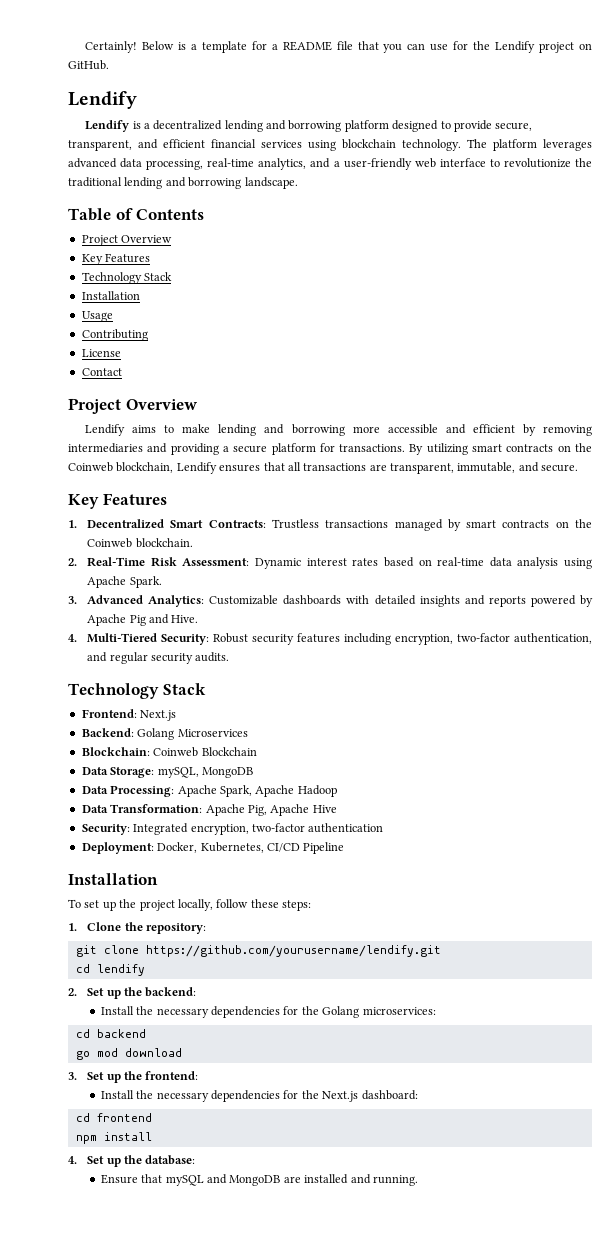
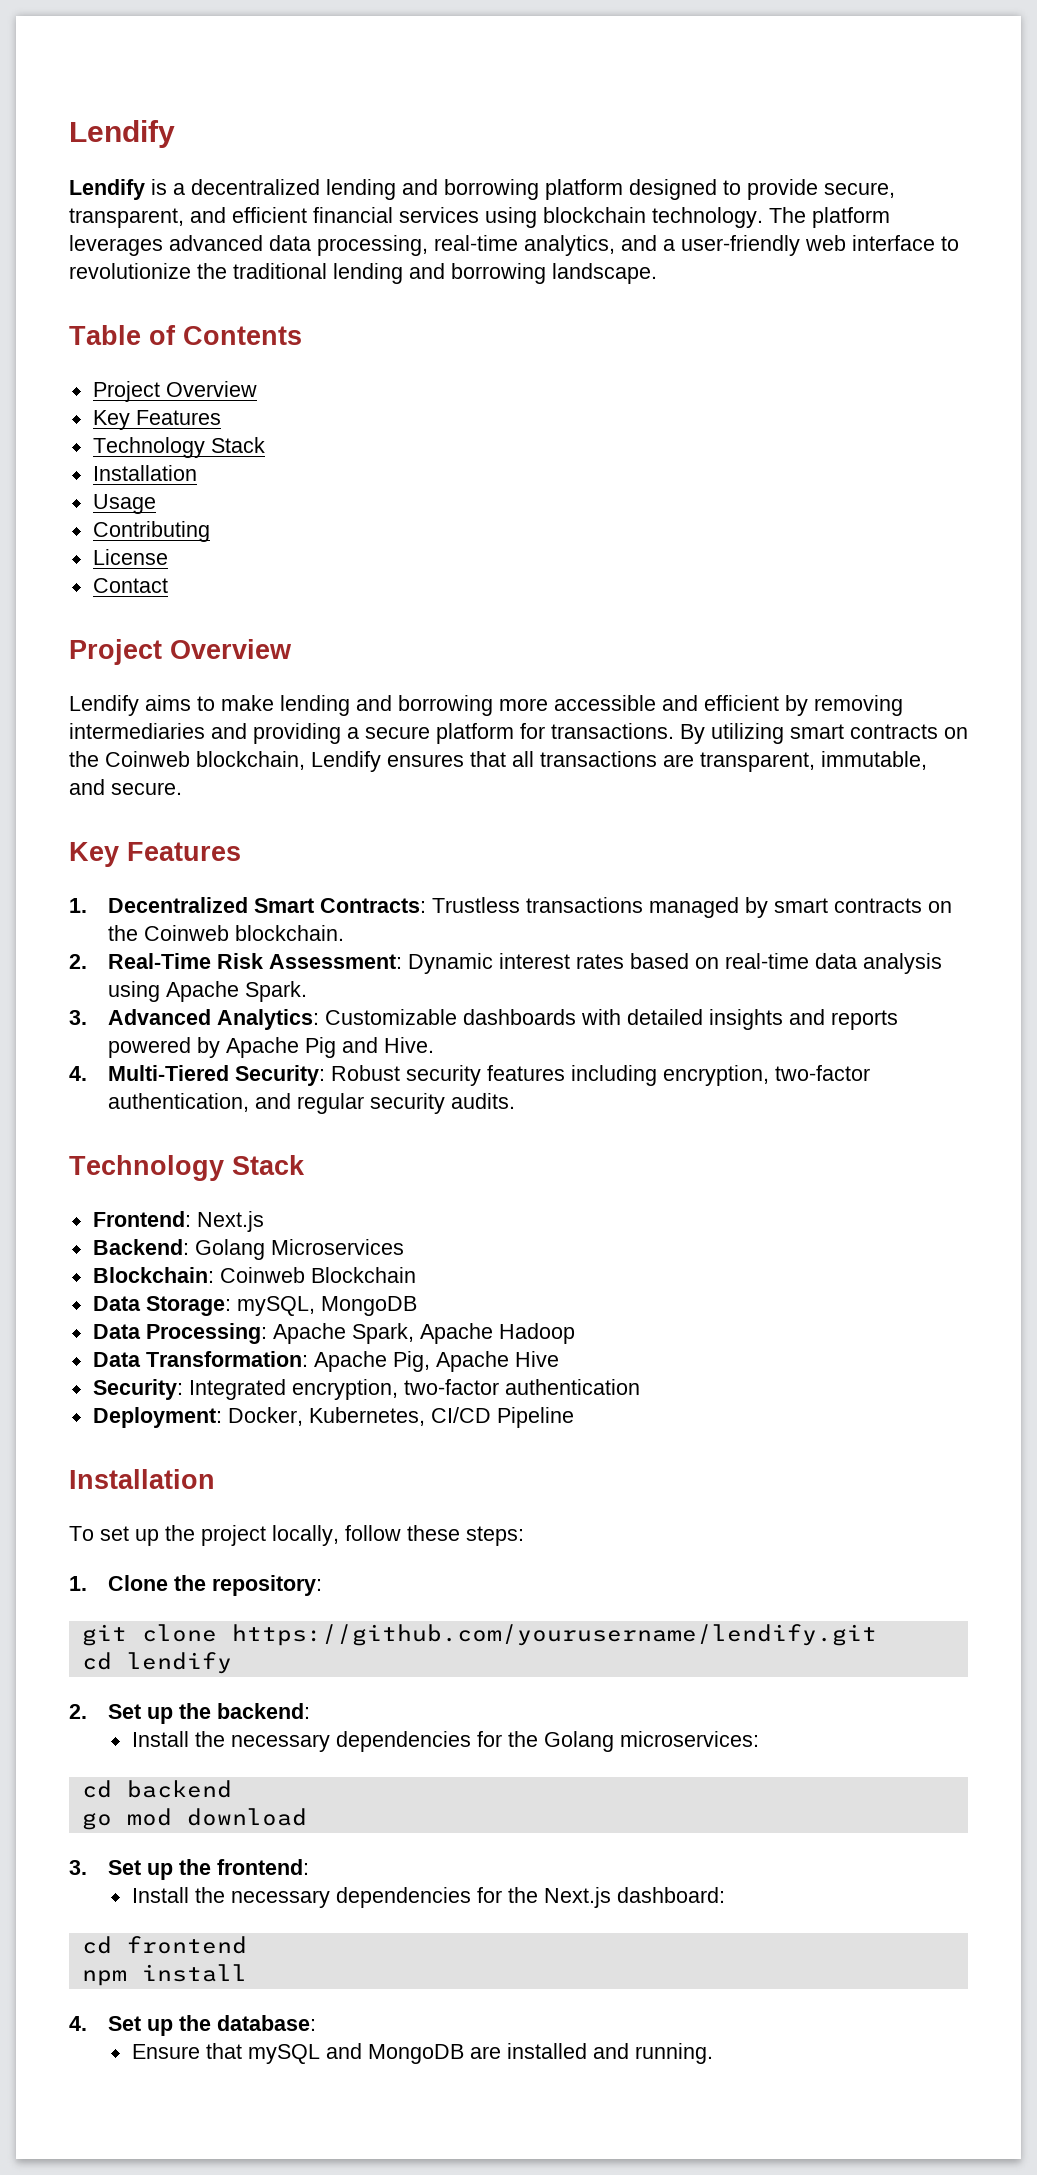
[85,41,593,53] [68,60,109,70] Certainly! Below is a template for a README file that you can use for the Lendify project on GitHub. // -> (69, 134) none

